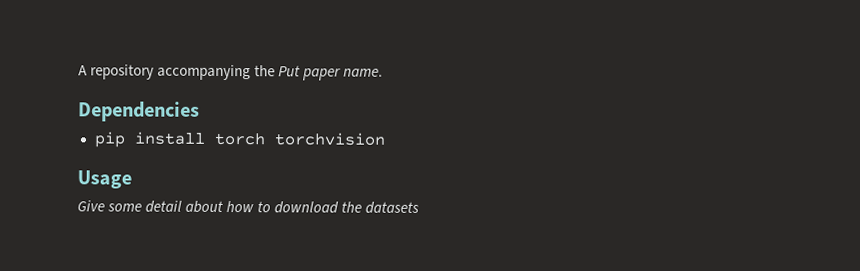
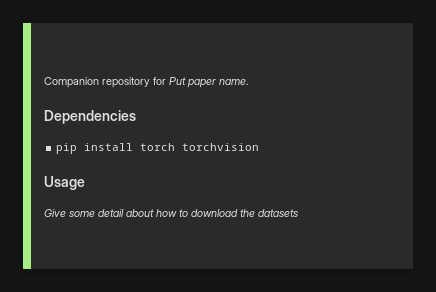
[78,64,276,81] A repository accompanying the -> [44,77,166,88] Companion repository for

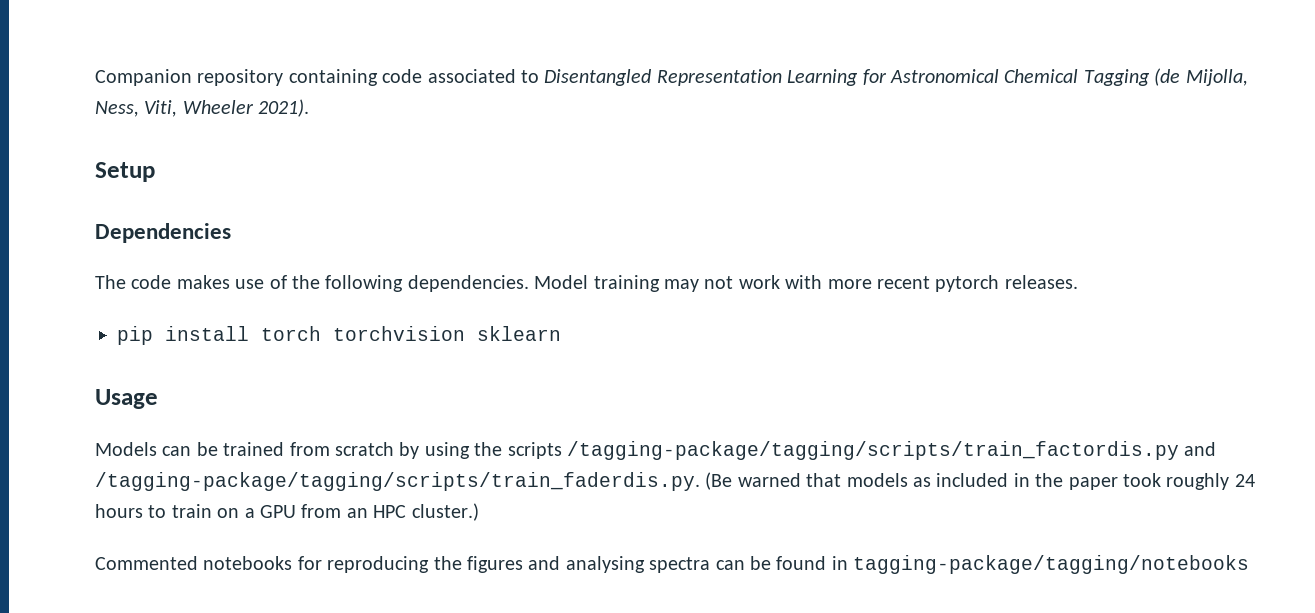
[153,77,248,88] [44,110,136,124] for Put paper name. // Dependencies -> [288,68,1248,86] [95,99,310,117] [95,162,155,182] [95,223,231,243] [95,275,1078,292] containing code associated to Disentangled Representation Learning for Astronomical Chemical Tagging (de Mijolla, Ness, Viti, Wheeler 2021). // Setup // Dependencies // The code makes use of the following dependencies. Model training may not work with more recent pytorch releases.
(260, 147) none -> [477,326,561,341] sklearn
[44,209,298,217] Give some detail about how to download the datasets -> [95,441,1217,460] [95,472,1255,491] [95,503,479,521] [95,555,1250,574] Models can be trained from scratch by using the scripts /tagging-package/tagging/scripts/train_factordis.py and /tagging-package/tagging/scripts/train_faderdis.py. (Be warned that models as included in the paper took roughly 24 hours to train on a GPU from an HPC cluster.) // Commented notebooks for reproducing the figures and analysing spectra can be found in tagging-package/tagging/notebooks

